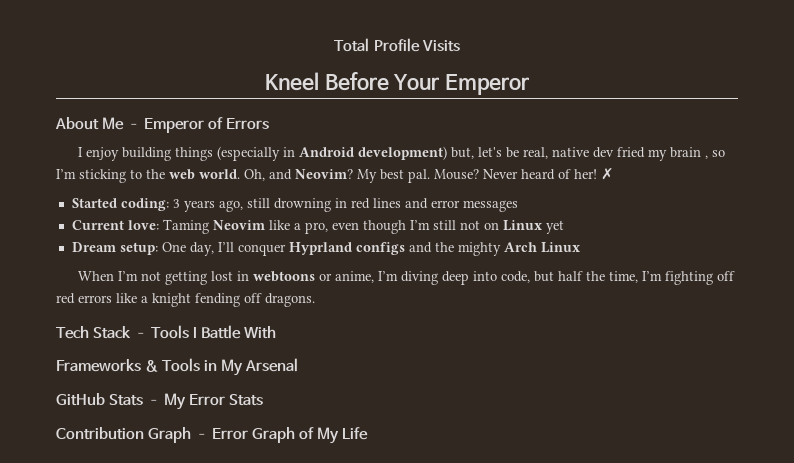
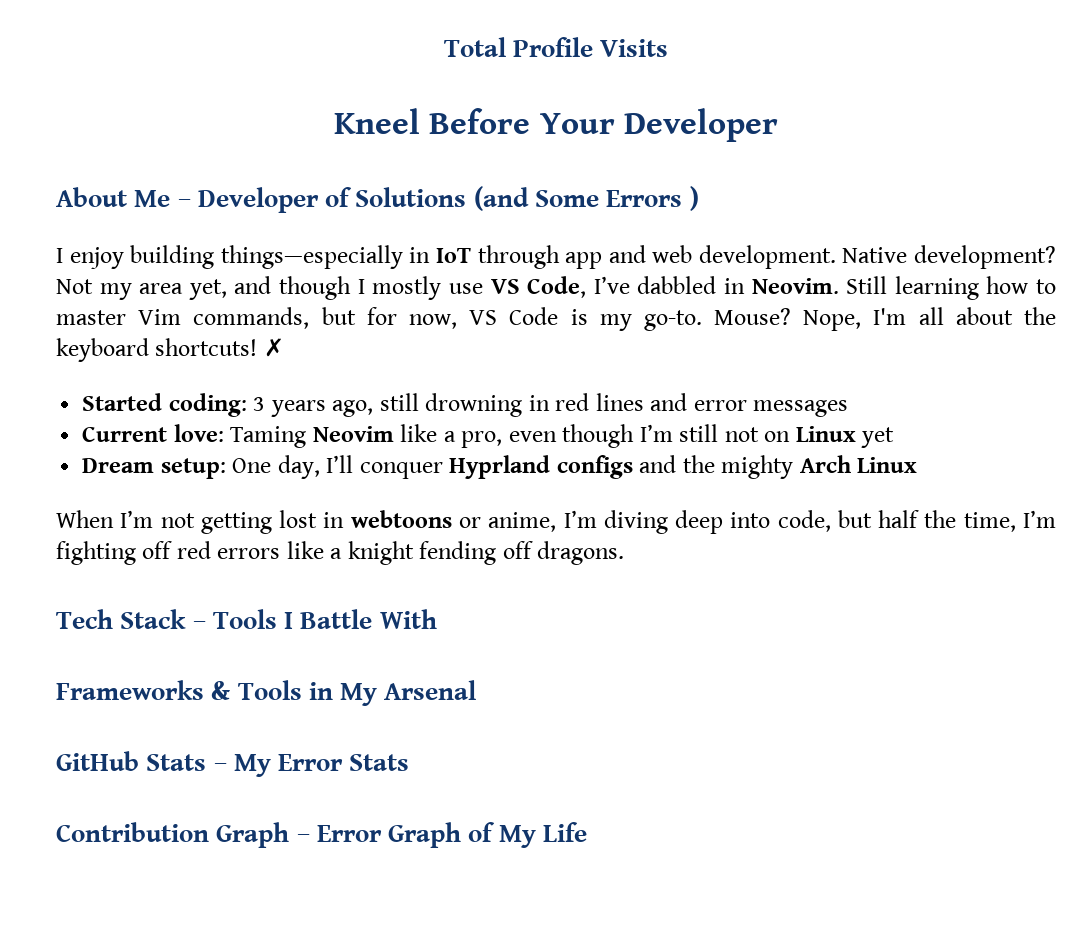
[444,74,529,95] Emperor -> [623,108,778,142] Developer
[144,117,224,133] Emperor of -> [197,186,600,213] Developer of Solutions (and Some
(270, 124) none -> [689,186,699,211] )
[174,146,725,161] [56,169,597,183] things (especially in Android development) but, let's be real, native dev fried my brain , so I’m sticking to the web world. Oh, and Neovim? My best pal. Mouse? Never heard of her! -> [220,245,1056,269] [56,276,1056,300] [56,307,1056,331] [56,338,258,362] things—especially in IoT through app and web development. Native development? Not my area yet, and though I mostly use VS Code, I’ve dabbled in Neovim. Still learning how to master Vim commands, but for now, VS Code is my go-to. Mouse? Nope, I'm all about the keyboard shortcuts!

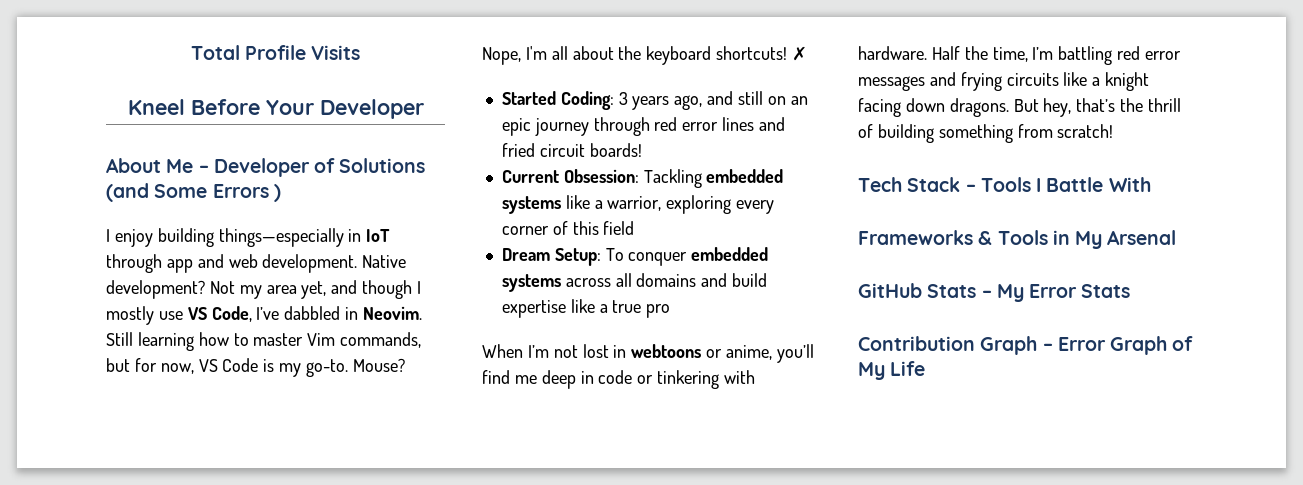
[168,393,247,417] coding: -> [560,91,614,110] Coding:
[379,393,849,417] [82,424,895,448] [82,455,918,479] still drowning in red lines and error messages // Current love: Taming Neovim like a pro, even though I’m still not on Linux yet // Dream setup: One day, I’ll conquer Hyprland configs and the mighty Arch Linux -> [707,91,808,105] [501,117,785,136] [501,143,642,157] [501,169,784,188] [501,195,775,214] [501,221,635,235] [501,247,769,266] [501,273,768,292] [501,299,671,318] and still on an epic journey through red error lines and fried circuit boards! // Current Obsession: Tackling embedded systems like a warrior, exploring every corner of this field // Dream Setup: To conquer embedded systems across all domains and build expertise like a true pro
[200,512,272,534] getting -> (578, 351) none
[563,510,1057,534] [56,541,281,565] I’m diving deep into code, but half the time, I’m fighting off red errors -> [776,344,814,363] [482,370,756,389] [858,46,1182,65] [858,72,1059,91] you’ll find me deep in code or tinkering with hardware. Half the time, I’m battling red error messages and frying circuits
[419,541,533,565] fending off -> [858,98,945,117] facing down
(625, 553) none -> [1013,98,1182,117] [858,124,1114,143] But hey, that’s the thrill of building something from scratch!

